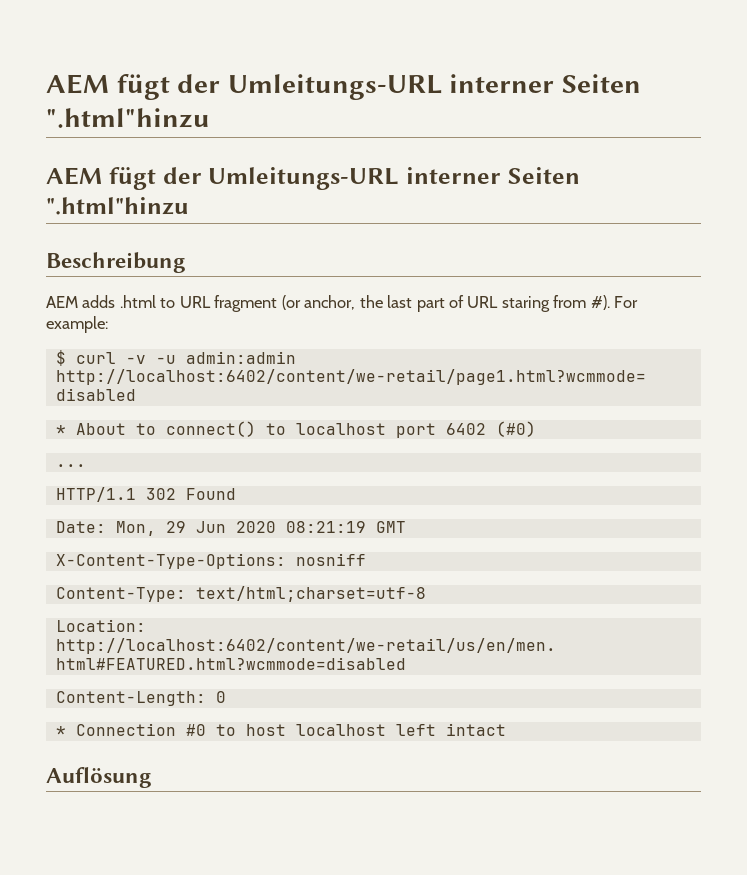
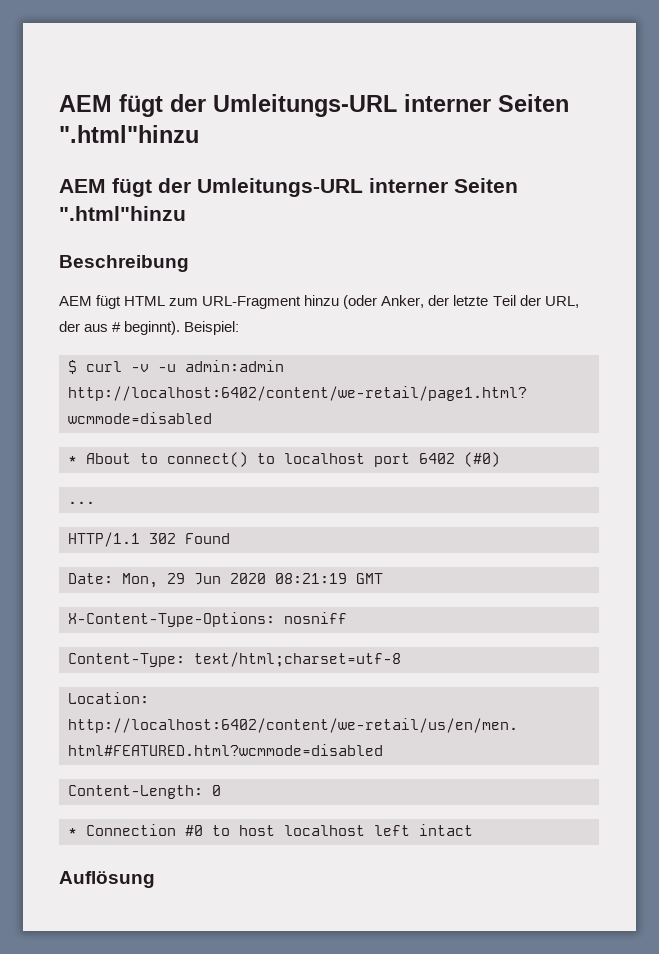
[82,295,639,312] [46,316,108,333] adds .html to URL fragment (or anchor, the last part of URL staring from #). For example: -> [96,295,579,309] [59,321,240,335] fügt HTML zum URL-Fragment hinzu (oder Anker, der letzte Teil der URL, der aus # beginnt). Beispiel:

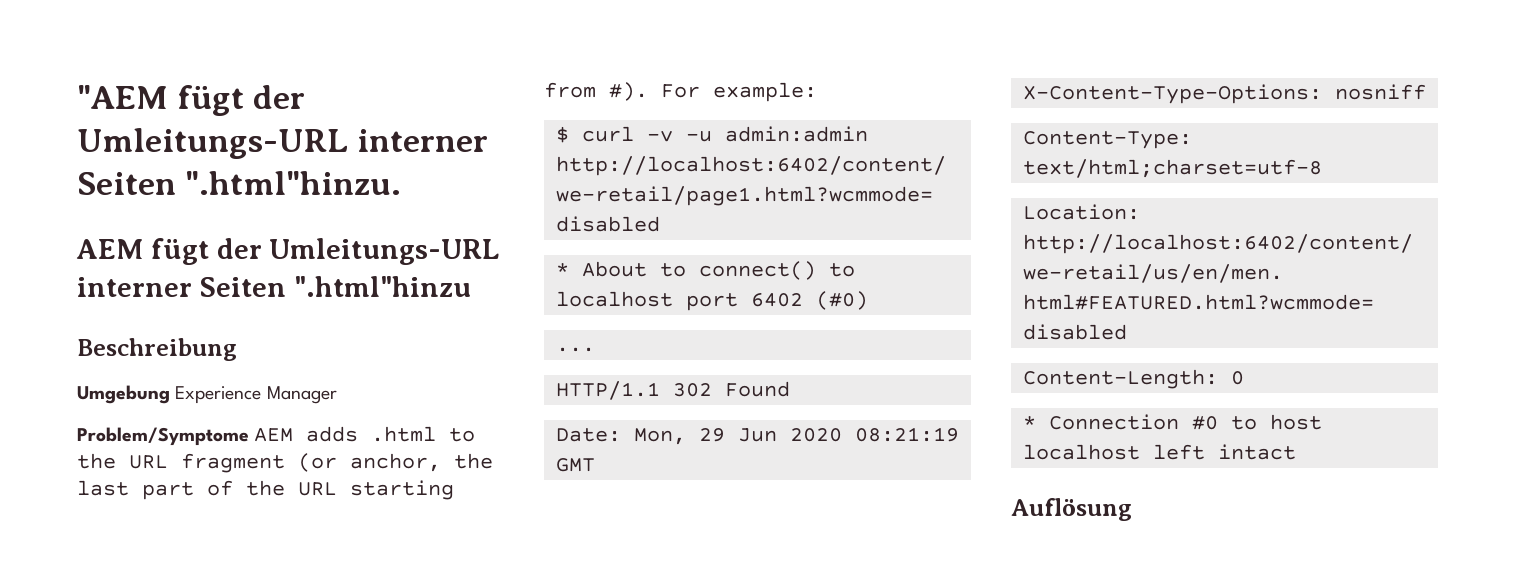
[59,94,569,117] [59,125,199,143] AEM fügt der Umleitungs-URL interner Seiten ".html"hinzu -> [77,85,306,116] [77,128,489,159] [77,171,402,195] "AEM fügt der Umleitungs-URL interner Seiten ".html"hinzu.
[59,295,579,309] [59,321,240,335] AEM fügt HTML zum URL-Fragment hinzu (oder Anker, der letzte Teil der URL, der aus # beginnt). Beispiel: -> [77,385,337,404] [77,426,476,446] [77,453,493,473] [77,480,454,500] [544,82,817,102] Umgebung Experience Manager // Problem/Symptome AEM adds .html to the URL fragment (or anchor, the last part of the URL starting from #). For example:

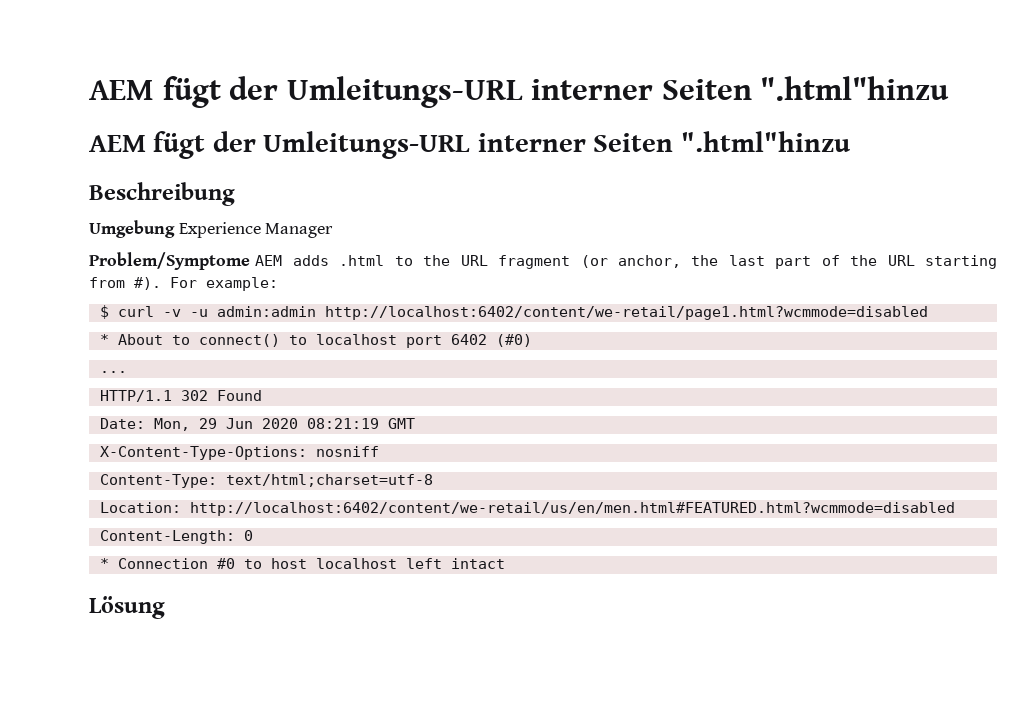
[77,85,306,116] [77,128,489,159] [77,171,402,195] "AEM fügt der Umleitungs-URL interner Seiten ".html"hinzu. -> [89,76,950,108] AEM fügt der Umleitungs-URL interner Seiten ".html"hinzu
[1011,498,1132,521] Auflösung -> [89,596,165,619] Lösung

